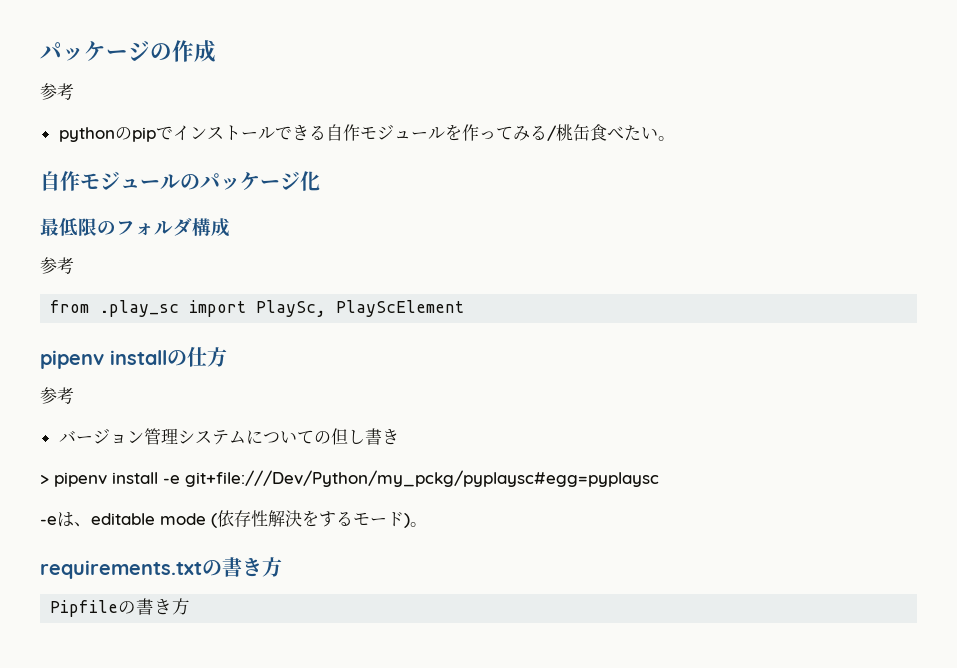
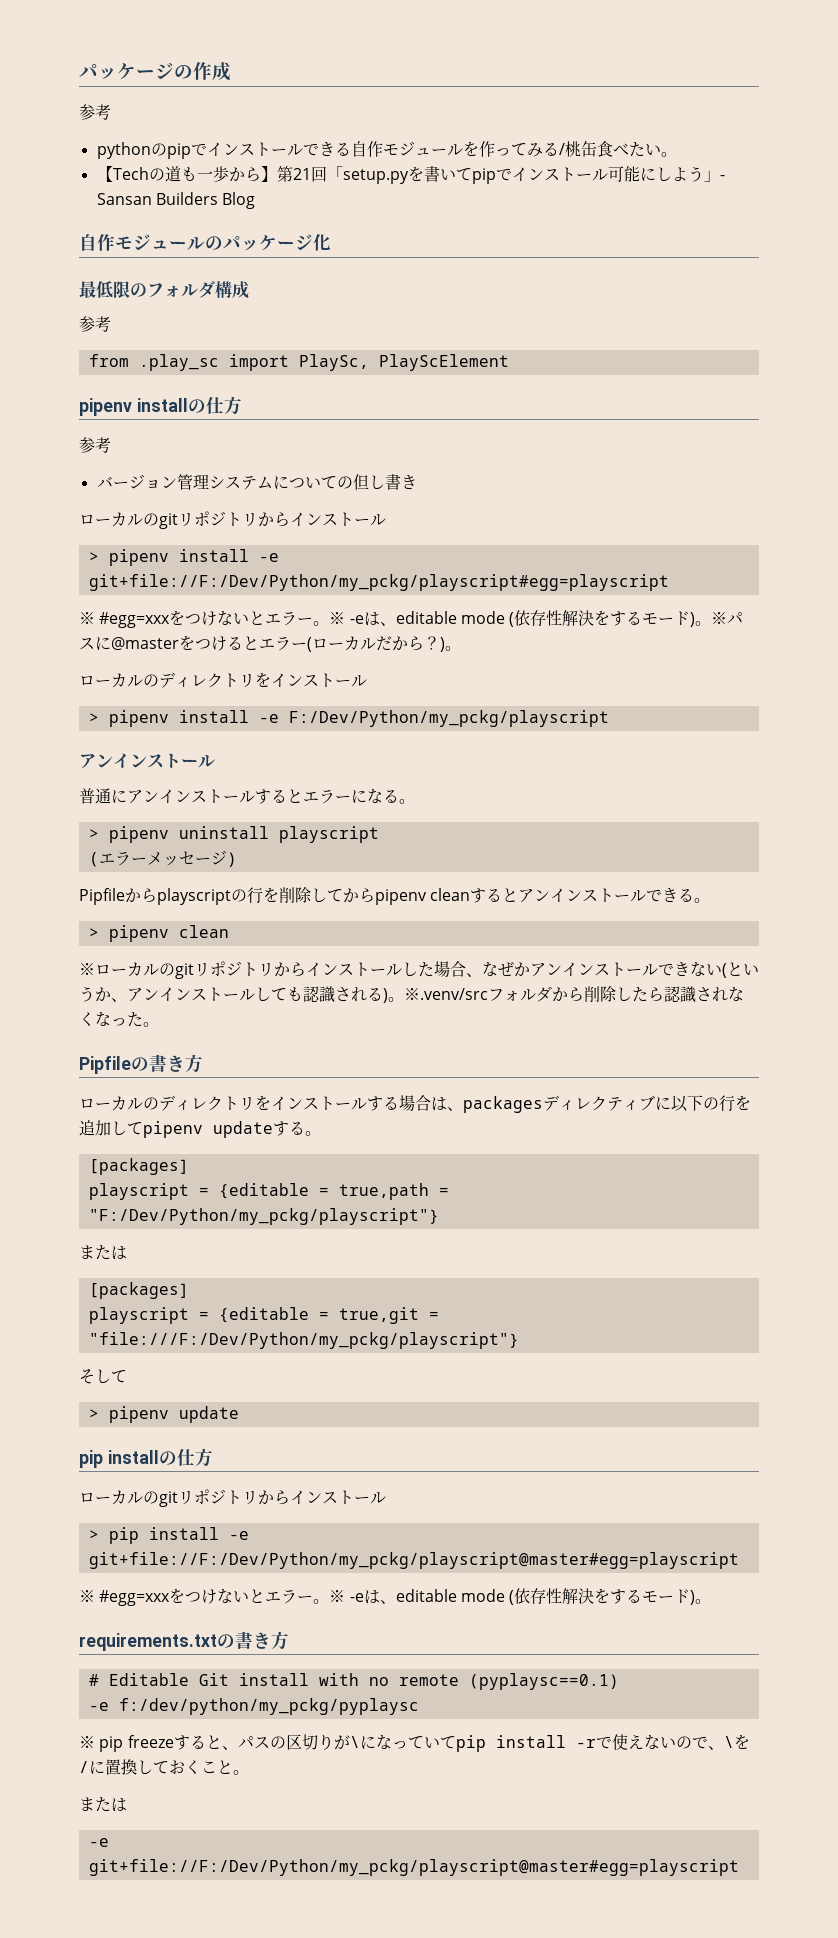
(675, 138) none -> [96,166,725,184] [96,192,256,209] // 【Techの道も一歩から】第21回「setup.pyを書いてpipでインストール可能にしよう」- Sansan Builders Blog
[40,470,659,487] > pipenv install -e git+file:///Dev/Python/my_pckg/pyplaysc#egg=pyplaysc // -> [79,511,386,529] [88,549,279,566] [88,574,669,591] [79,610,744,628] [79,635,461,652] [79,672,367,688] [88,710,609,727] [79,753,215,769] [79,788,415,804] [88,826,379,843] [88,850,237,867] [79,887,711,905] [88,925,229,942] [79,961,759,979] [79,986,744,1003] [79,1011,159,1027] [79,1054,203,1074] [79,1095,751,1113] [79,1120,321,1138] [88,1158,189,1175] [88,1183,449,1200] [88,1208,439,1225] [79,1245,127,1260] [88,1282,189,1299] [88,1307,439,1324] [88,1332,519,1349] [79,1369,127,1384] [88,1406,239,1423] [79,1448,213,1468] [79,1489,386,1507] [88,1527,249,1544] [88,1552,739,1569] [79,1588,346,1606] ローカルのgitリポジトリからインストール // > pipenv install -e git+file://F:/Dev/Python/my_pckg/playscript#egg=playscript // ※ #egg=xxxをつけないとエラー。※ -eは、editable mode (依存性解決をするモード)。※パスに@masterをつけるとエラー(ローカルだから？)。 // ローカルのディレクトリをインストール // > pipenv install -e F:/Dev/Python/my_pckg/playscript // アンインストール // 普通にアンインストールするとエラーになる。 // > pipenv uninstall playscript // (エラーメッセージ) // Pipfileからplayscriptの行を削除してからpipenv cleanするとアンインストールできる。 // > pipenv clean // ※ローカルのgitリポジトリからインストールした場合、なぜかアンインストールできない(というか、アンインストールしても認識される)。※.venv/srcフォルダから削除したら認識されなくなった。 // Pipfileの書き方 // ローカルのディレクトリをインストールする場合は、packagesディレクティブに以下の行を追加してpipenv updateする。 // [packages] // playscript = {editable = true,path = "F:/Dev/Python/my_pckg/playscript"} // または // [packages] // playscript = {editable = true,git = "file:///F:/Dev/Python/my_pckg/playscript"} // そして // > pipenv update // pip installの仕方 // ローカルのgitリポジトリからインストール // > pip install -e git+file://F:/Dev/Python/my_pckg/playscript@master#egg=playscript // ※ #egg=xxxをつけないとエラー。※
[50,598,191,617] Pipfileの書き方 -> [88,1673,619,1690] [88,1698,419,1715] [79,1734,750,1752] [79,1759,249,1775] [79,1797,127,1812] [88,1838,109,1847] [88,1859,739,1876] # Editable Git install with no remote (pyplaysc==0.1) // -e f:/dev/python/my_pckg/pyplaysc // ※ pip freezeすると、パスの区切りが\になっていてpip install -rで使えないので、\を/に置換しておくこと。 // または // -e git+file://F:/Dev/Python/my_pckg/playscript@master#egg=playscript

